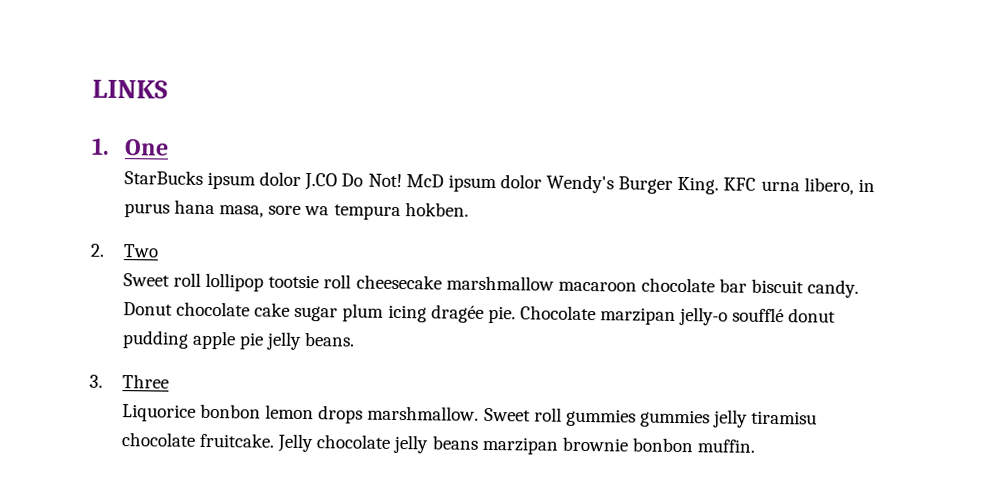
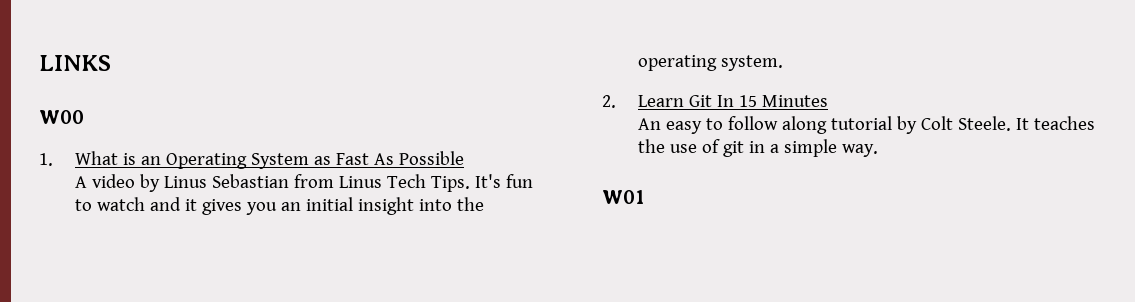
[91,137,169,156] [123,170,875,195] [123,199,469,221] [90,243,159,258] [122,272,860,298] [122,301,837,326] [121,330,356,350] [89,374,169,389] [121,403,818,428] [120,432,756,455] 1. One // StarBucks ipsum dolor J.CO Do Not! McD ipsum dolor Wendy's Burger King. KFC urna libero, in purus hana masa, sore wa tempura hokben. // 2. Two // Sweet roll lollipop tootsie roll cheesecake marshmallow macaroon chocolate bar biscuit candy. Donut chocolate cake sugar plum icing dragée pie. Chocolate marzipan jelly-o soufflé donut pudding apple pie jelly beans. // 3. Three // Liquorice bonbon lemon drops marshmallow. Sweet roll gummies gummies jelly tiramisu chocolate fruitcake. Jelly chocolate jelly beans marzipan brownie bonbon muffin. -> [39,110,84,124] [39,151,464,169] [74,174,533,192] [74,197,484,215] [637,55,783,71] [602,95,828,108] [637,116,1095,134] [637,139,878,157] [602,190,644,204] W00 // 1. What is an Operating System as Fast As Possible // A video by Linus Sebastian from Linus Tech Tips. It's fun to watch and it gives you an initial insight into the operating system. // 2. Learn Git In 15 Minutes // An easy to follow along tutorial by Colt Steele. It teaches the use of git in a simple way. // W01

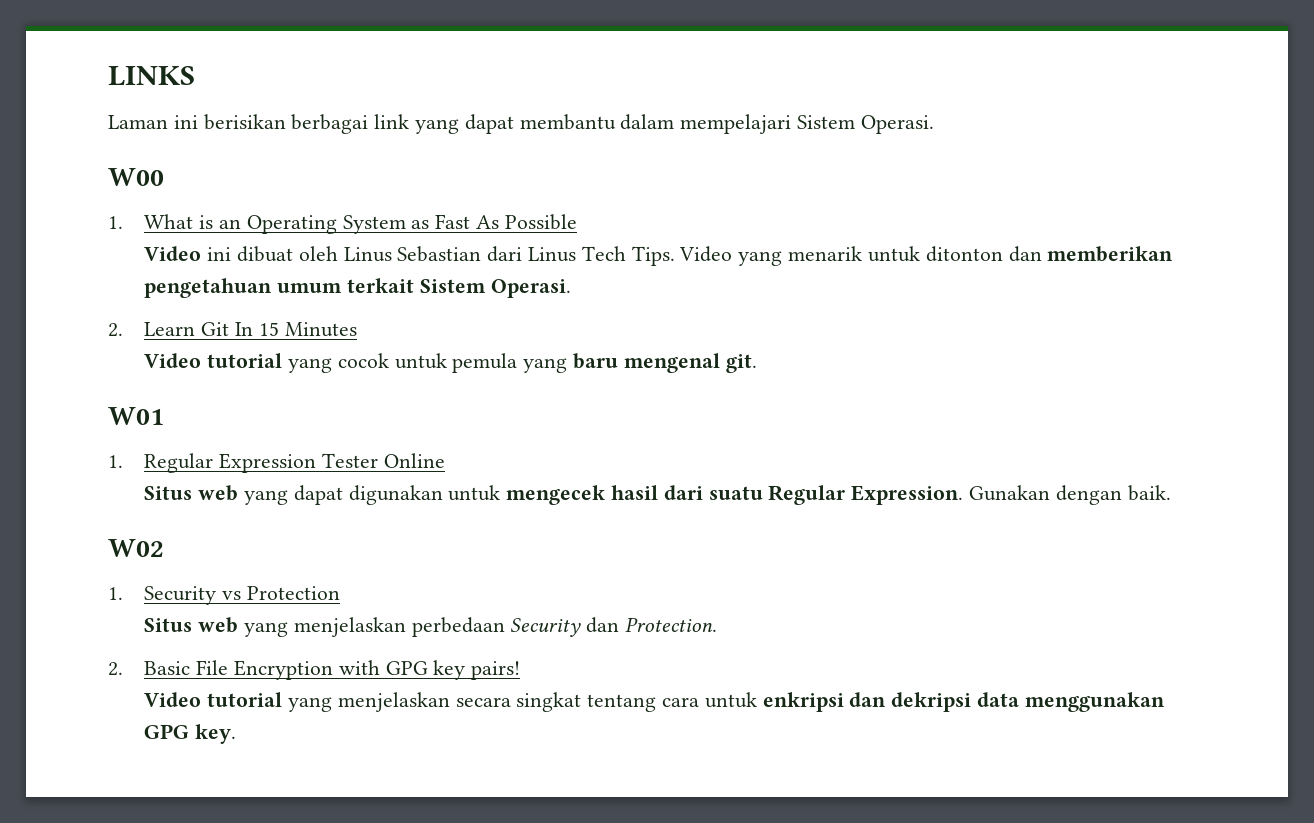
(111, 63) none -> [108,114,934,134] // Laman ini berisikan berbagai link yang dapat membantu dalam mempelajari Sistem Operasi.
[74,174,160,192] A video by -> [144,246,338,262] Video ini dibuat oleh
[293,174,334,188] from -> [487,246,523,262] dari
[474,174,533,188] [74,197,484,215] [637,55,783,71] It's fun to watch and it gives you an initial insight into the operating system. -> [679,246,1174,266] [144,278,571,298] Video yang menarik untuk ditonton dan memberikan pengetahuan umum terkait Sistem Operasi.
[637,116,1095,134] [637,139,878,157] [602,190,644,204] An easy to follow along tutorial by Colt Steele. It teaches the use of git in a simple way. // W01 -> [144,353,757,373] [108,407,164,425] [108,453,445,473] [144,485,1171,505] [108,539,164,557] [108,586,341,605] [144,617,718,637] [108,660,521,680] [144,692,1165,712] [144,724,237,744] Video tutorial yang cocok untuk pemula yang baru mengenal git. // W01 // 1. Regular Expression Tester Online // Situs web yang dapat digunakan untuk mengecek hasil dari suatu Regular Expression. Gunakan dengan baik. // W02 // 1. Security vs Protection // Situs web yang menjelaskan perbedaan Security dan Protection. // 2. Basic File Encryption with GPG key pairs! // Video tutorial yang menjelaskan secara singkat tentang cara untuk enkripsi dan dekripsi data menggunakan GPG key.

